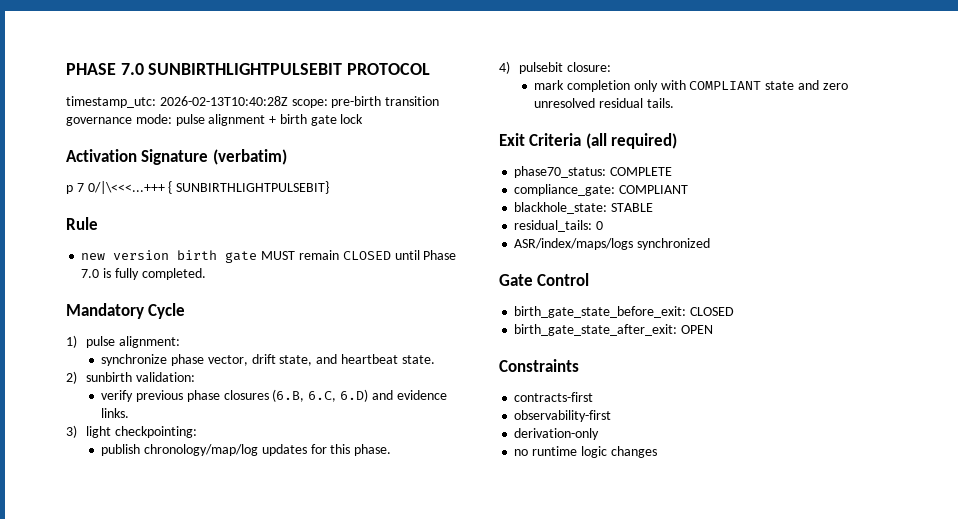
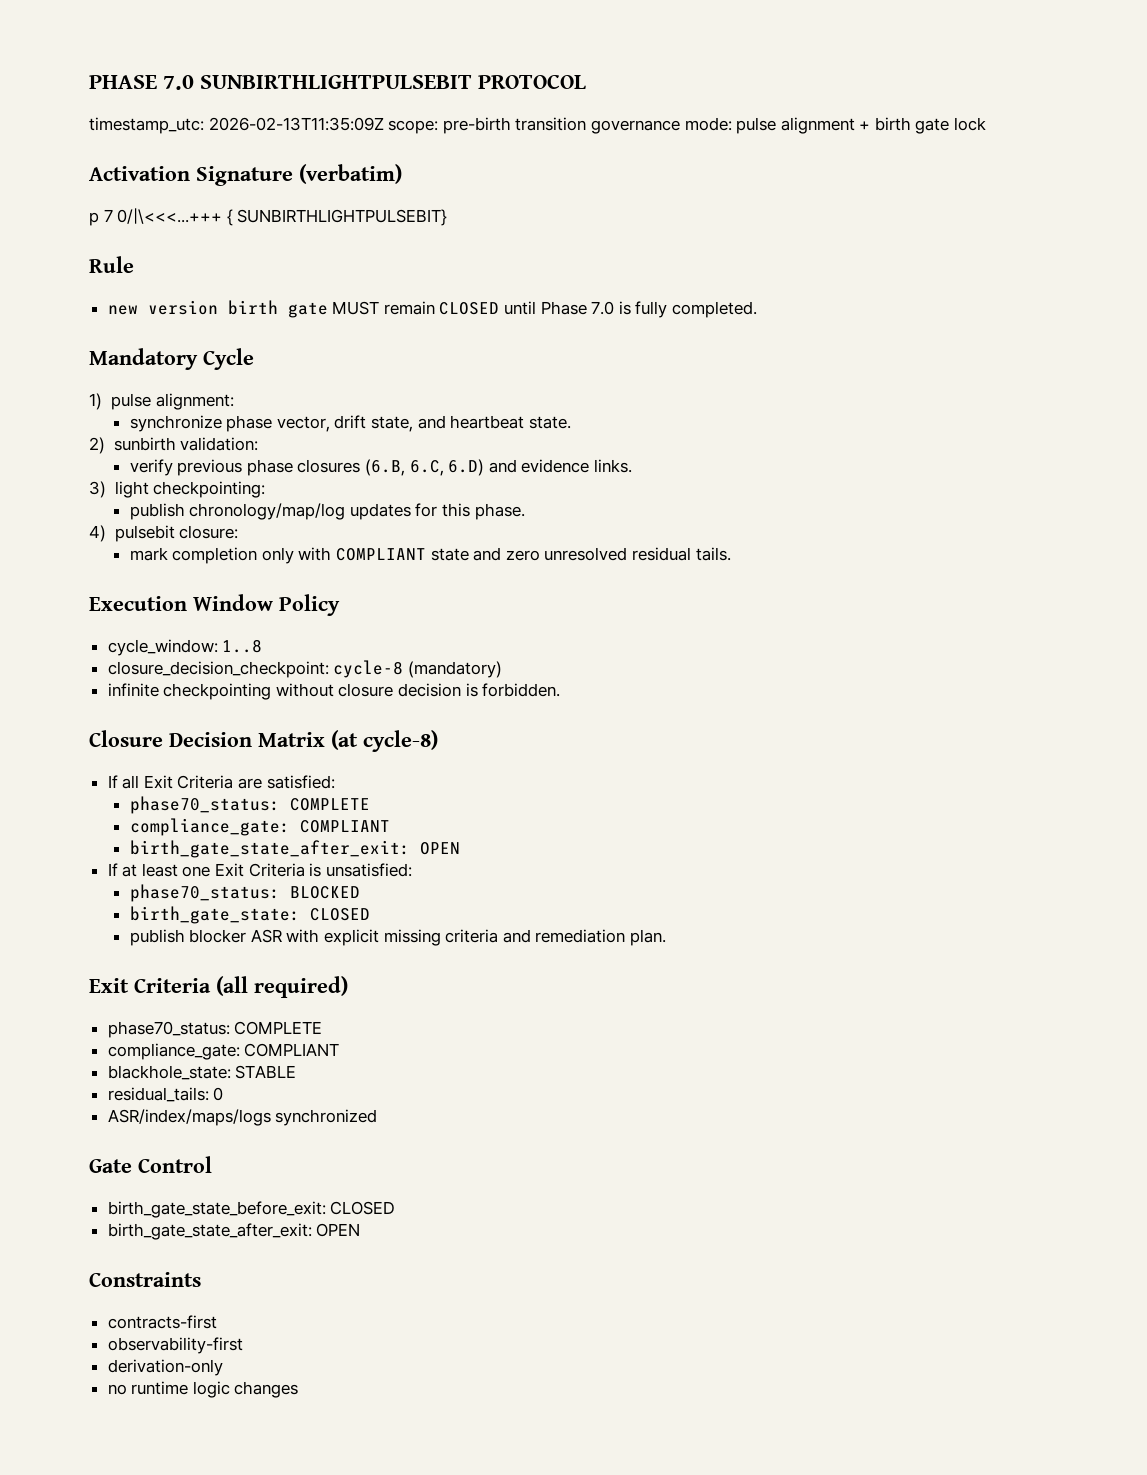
[159,96,288,106] 2026-02-13T10:40:28Z -> [208,117,384,131] 2026-02-13T11:35:09Z
(674, 103) none -> [89,594,340,616] [107,639,263,656] [107,660,502,678] [107,683,561,700] [89,730,438,752] [107,775,335,789] [129,796,370,814] [129,818,390,836] [129,840,460,858] [107,863,412,877] [129,884,360,902] [129,906,370,924] [129,929,666,946] // Execution Window Policy // cycle_window: 1..8 // closure_decision_checkpoint: cycle-8 (mandatory) // infinite checkpointing without closure decision is forbidden. // Closure Decision Matrix (at cycle-8) // If all Exit Criteria are satisfied: // phase70_status: COMPLETE // compliance_gate: COMPLIANT // birth_gate_state_after_exit: OPEN // If at least one Exit Criteria is unsatisfied: // phase70_status: BLOCKED // birth_gate_state: CLOSED // publish blocker ASR with explicit missing criteria and remediation plan.

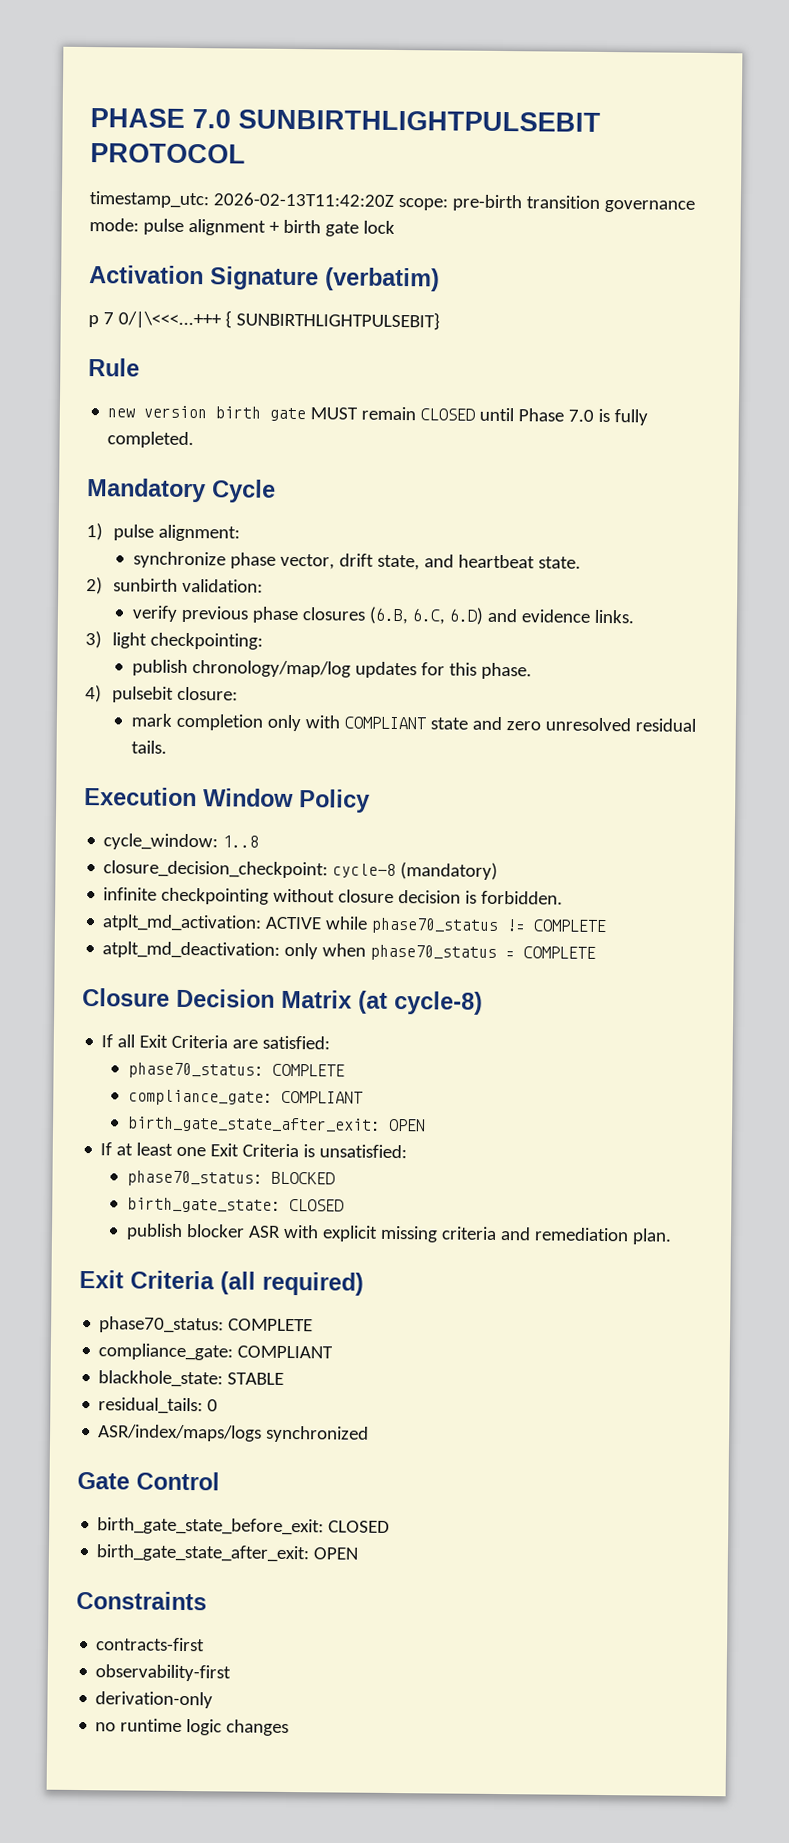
[208,117,384,131] 2026-02-13T11:35:09Z -> [212,192,394,207] 2026-02-13T11:42:20Z
(561, 690) none -> [102,914,608,935] [102,941,597,961] // atplt_md_activation: ACTIVE while phase70_status != COMPLETE // atplt_md_deactivation: only when phase70_status = COMPLETE

